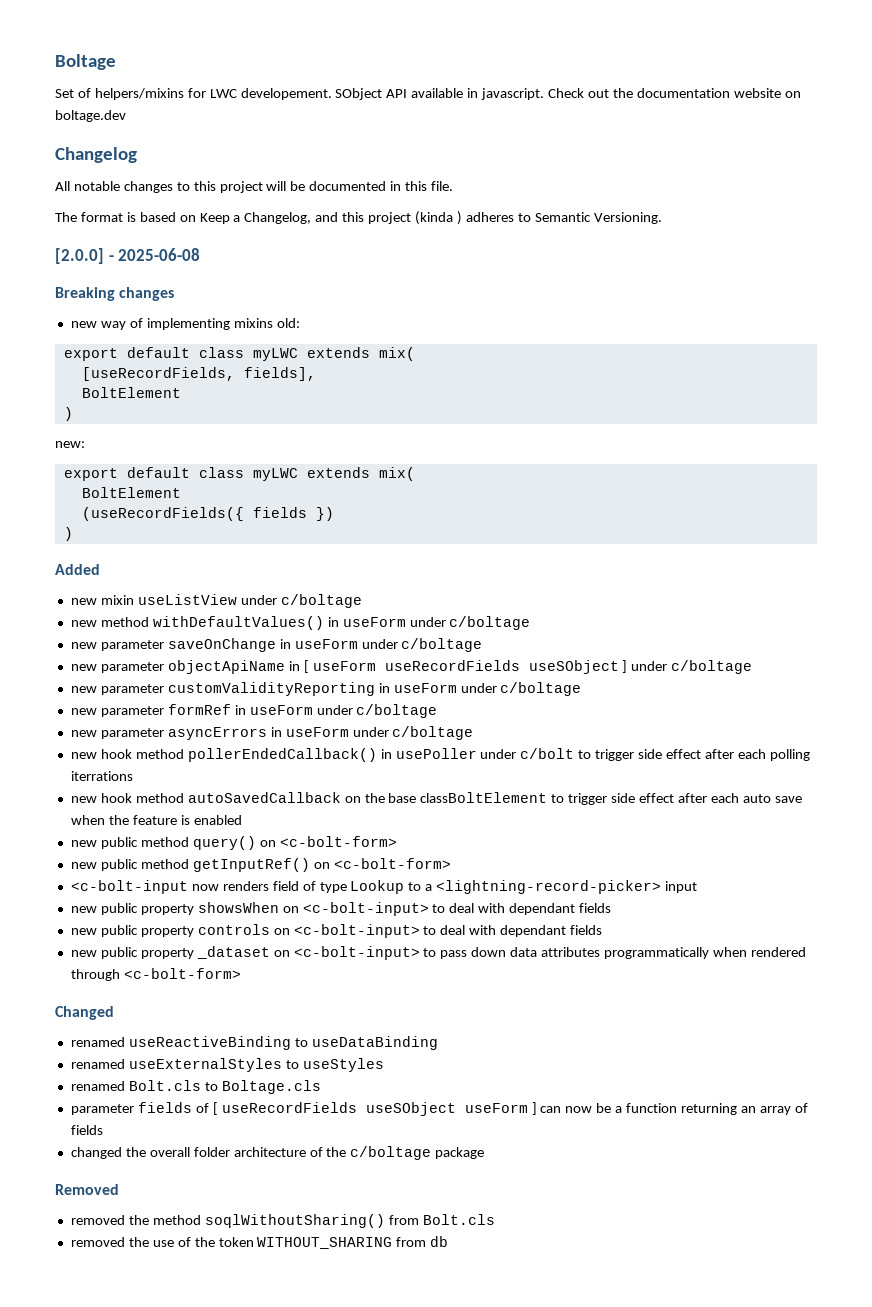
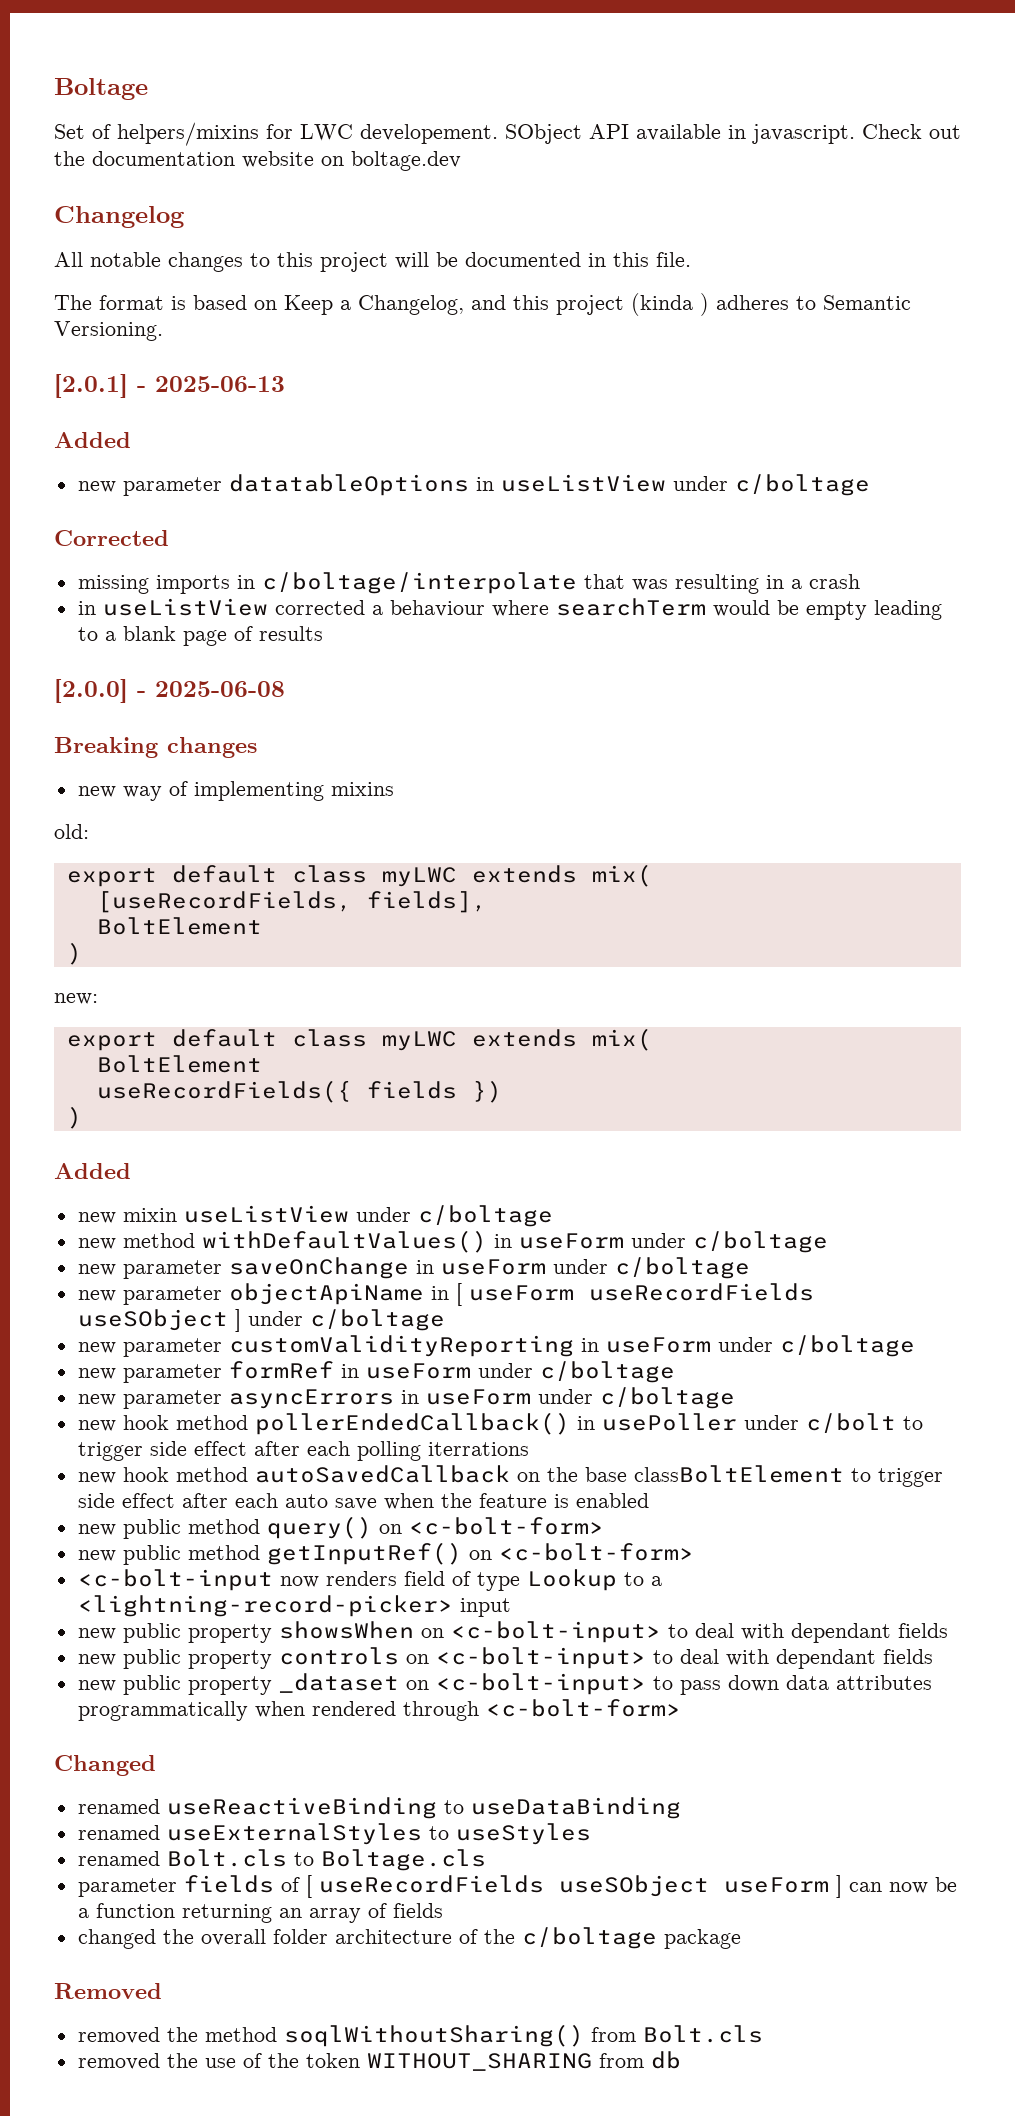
(662, 218) none -> [54,374,285,398] [54,432,131,448] [77,474,870,496] [54,530,169,546] [77,572,860,594] [77,598,942,620] [77,626,323,646] // [2.0.1] - 2025-06-13 // Added // new parameter datatableOptions in useListView under c/boltage // Corrected // missing imports in c/boltage/interpolate that was resulting in a crash // in useListView corrected a behaviour where searchTerm would be empty leading to a blank page of results
(273, 323) none -> (394, 789) //
[81,507,244,521] (useRecordFields({ -> [96,1080,352,1103] useRecordFields({

